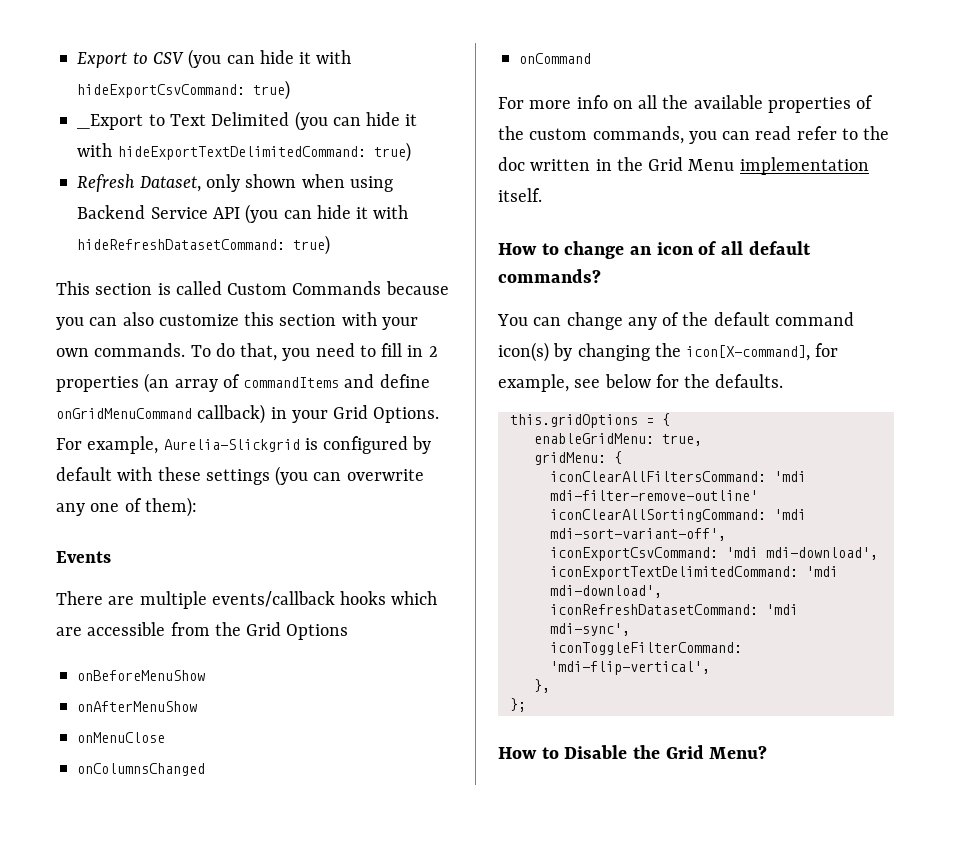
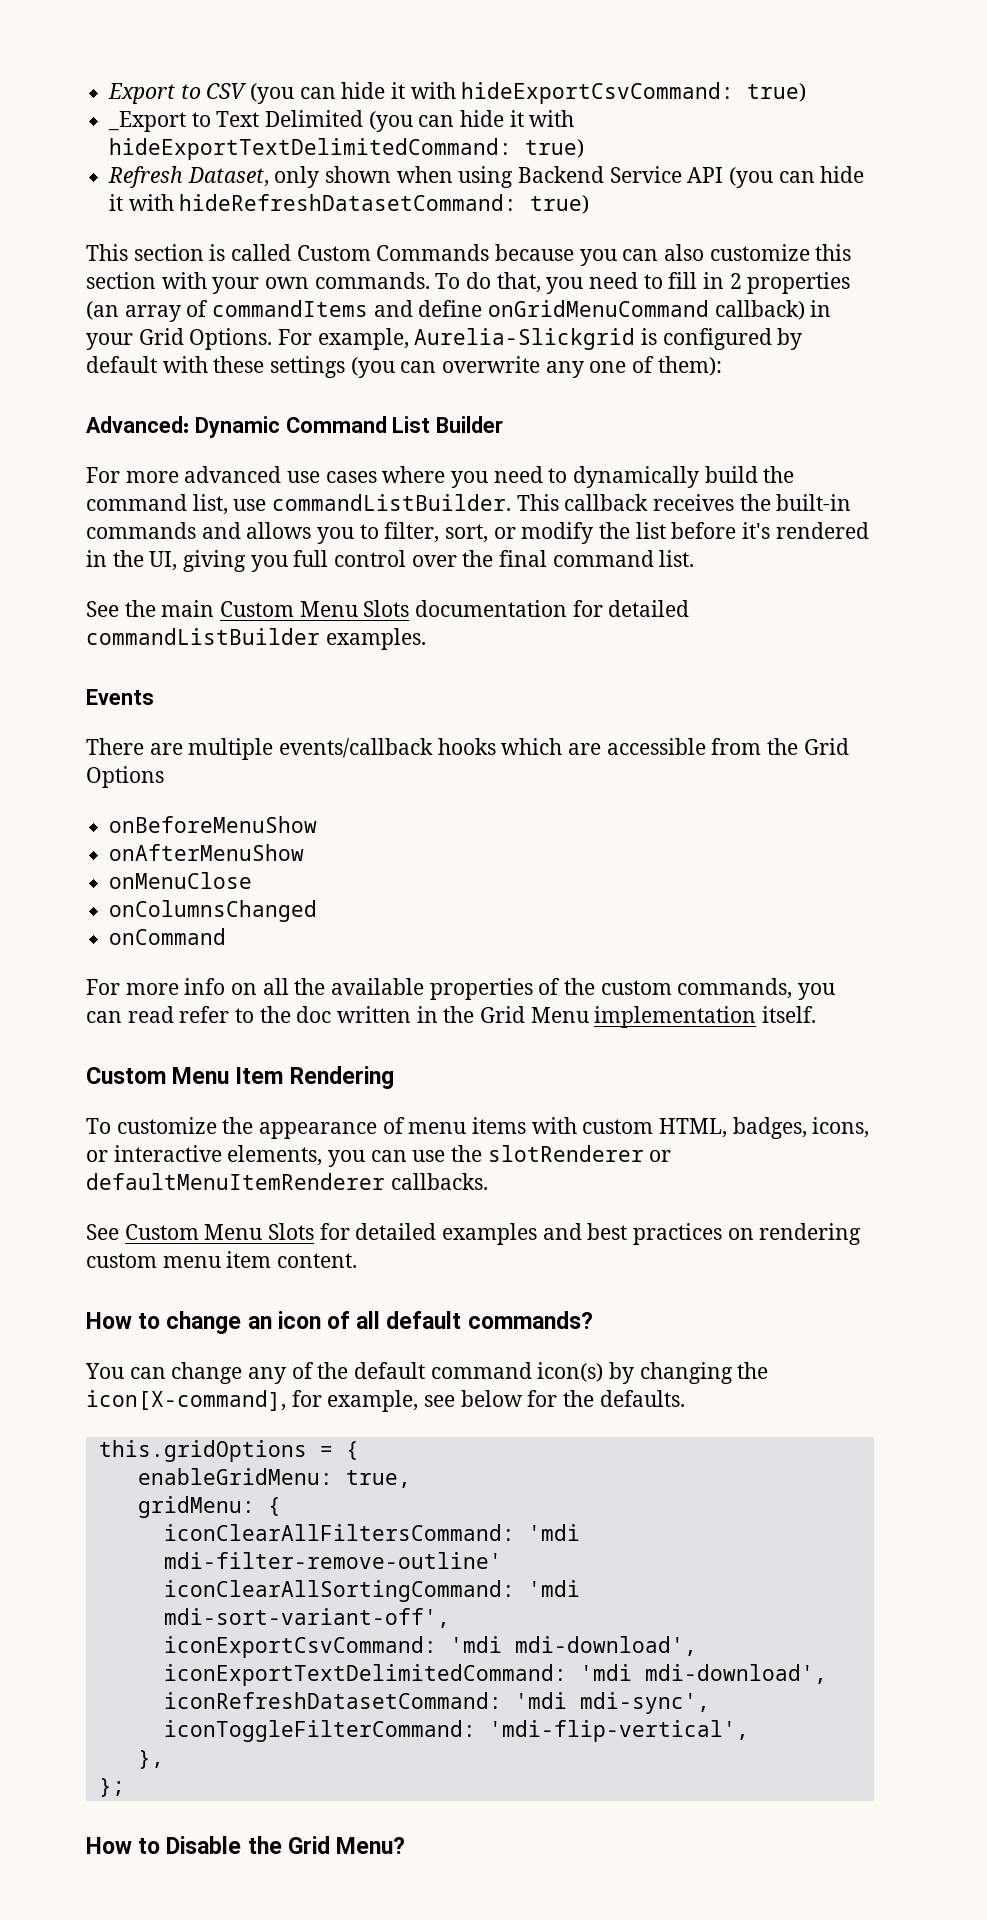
(197, 507) none -> [86,416,504,438] [86,466,795,488] [86,494,852,515] [86,522,869,544] [86,550,695,572] [86,600,690,617] [86,628,426,650] // Advanced: Dynamic Command List Builder // For more advanced use cases where you need to dynamically build the command list, use commandListBuilder. This callback receives the built-in commands and allows you to filter, sort, or modify the list before it's rendered in the UI, giving you full control over the final command list. // See the main Custom Menu Slots documentation for detailed commandListBuilder examples.
(542, 195) none -> [86,1066,394,1089] [86,1117,870,1139] [86,1145,672,1167] [86,1173,488,1190] [86,1223,862,1245] [86,1251,358,1268] // Custom Menu Item Rendering // To customize the appearance of menu items with custom HTML, badges, icons, or interactive elements, you can use the slotRenderer or defaultMenuItemRenderer callbacks. // See Custom Menu Slots for detailed examples and best practices on rendering custom menu item content.

